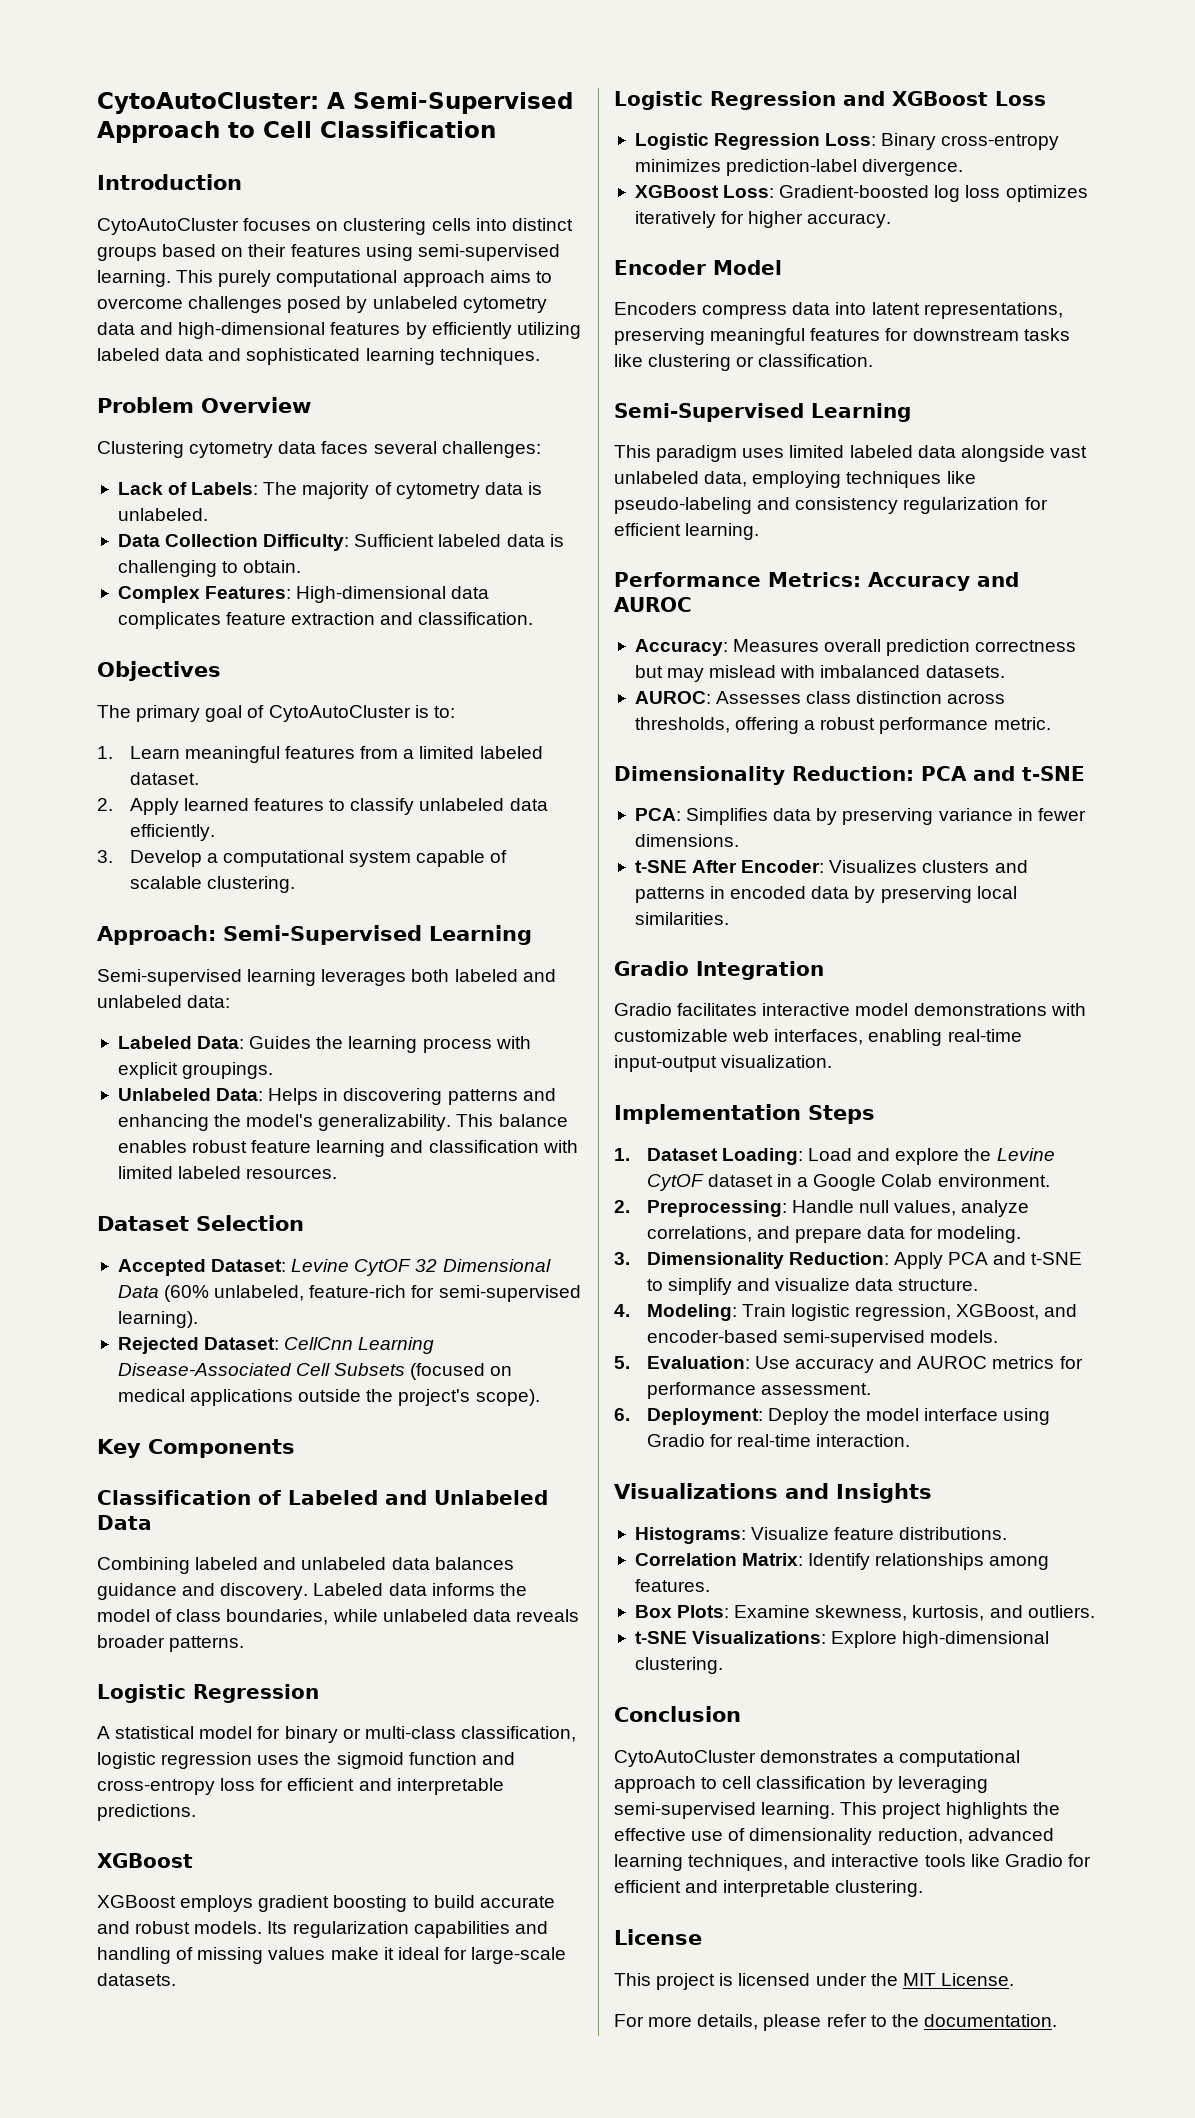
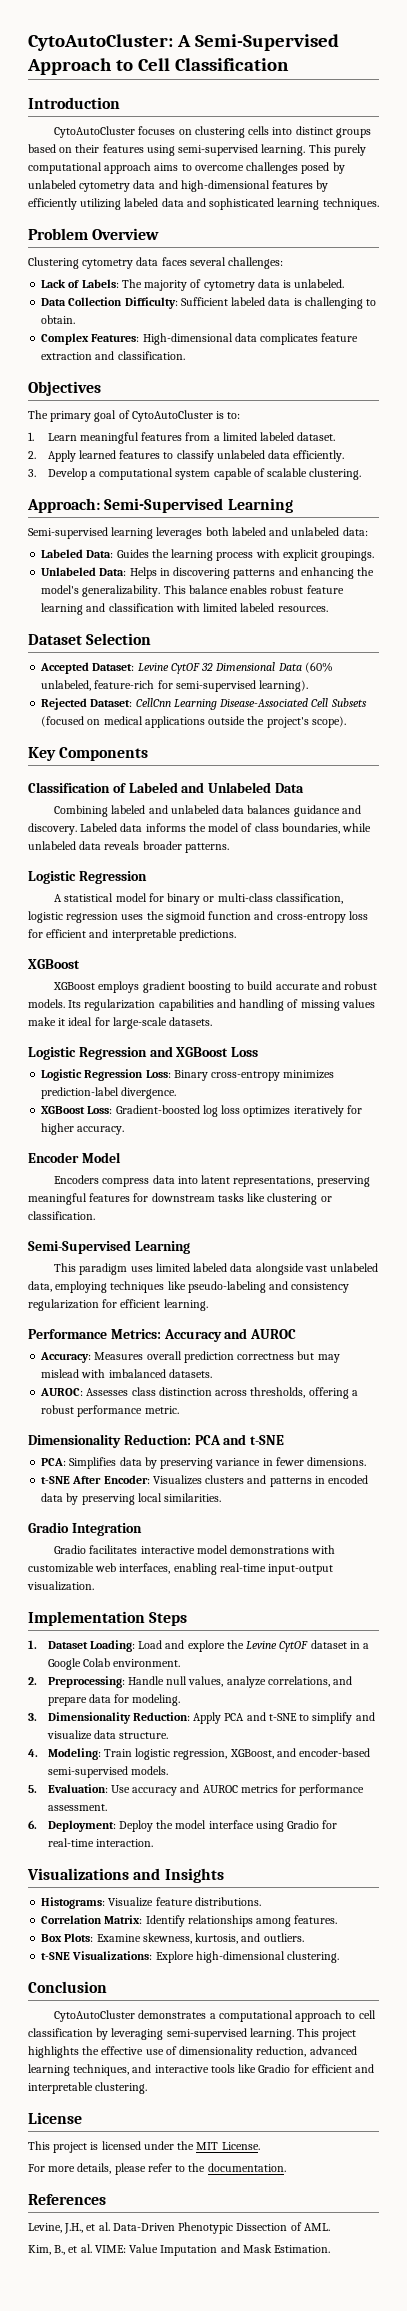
(1057, 2020) none -> [28,2194,106,2205] [28,2222,330,2234] [28,2244,331,2256] // References // Levine, J.H., et al. Data-Driven Phenotypic Dissection of AML. // Kim, B., et al. VIME: Value Imputation and Mask Estimation.

